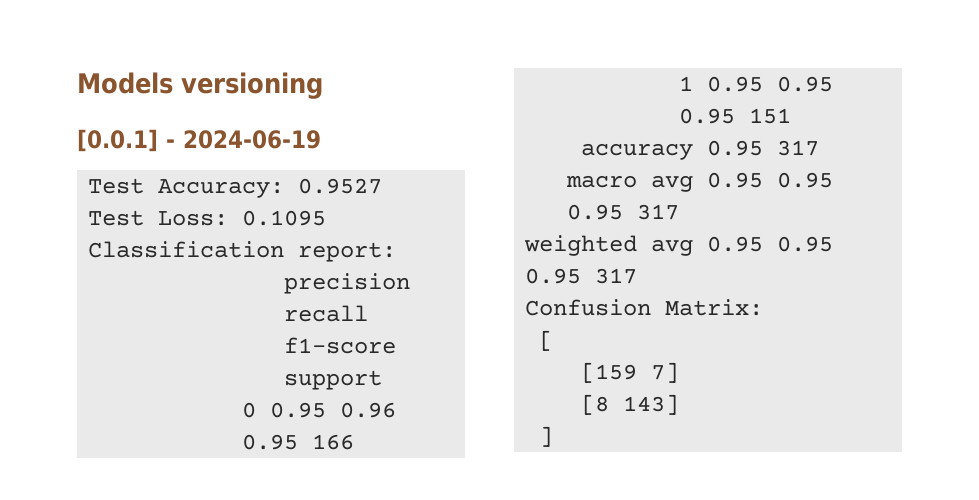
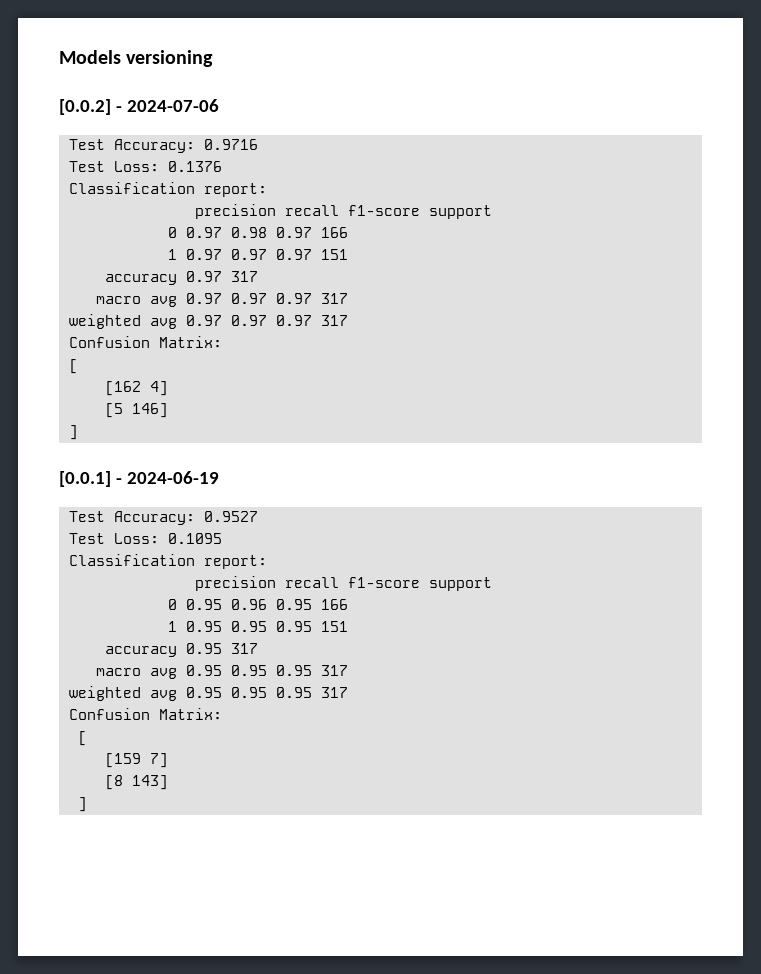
(323, 85) none -> [59,99,219,115] [68,139,258,153] [68,161,222,172] [68,182,267,197] [194,204,492,219] [167,227,348,238] [167,249,348,260] [104,271,258,285] [95,293,348,307] [68,314,348,329] [68,336,222,348] [68,359,78,374] [104,381,168,396] [104,403,168,418] [68,425,78,440] // [0.0.2] - 2024-07-06 // Test Accuracy: 0.9716 // Test Loss: 0.1376 // Classification report: // precision recall f1-score support // 0 0.97 0.98 0.97 166 // 1 0.97 0.97 0.97 151 // accuracy 0.97 317 // macro avg 0.97 0.97 0.97 317 // weighted avg 0.97 0.97 0.97 317 // Confusion Matrix: // [ // [162 4] // [5 146] // ]

